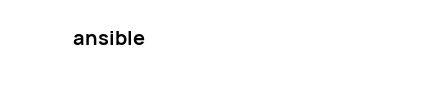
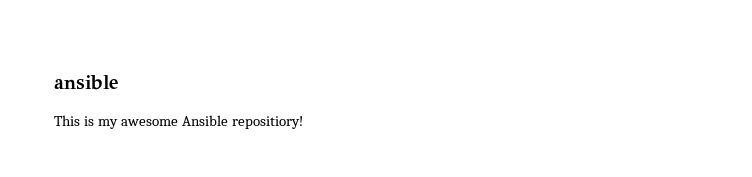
(145, 38) none -> [54,115,303,129] // This is my awesome Ansible repositiory!

